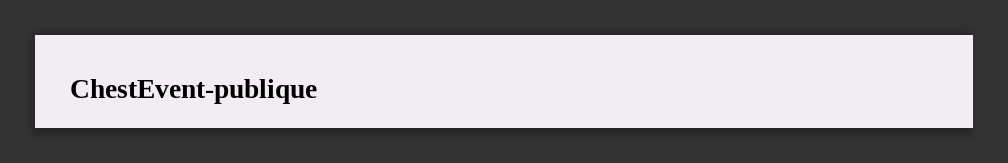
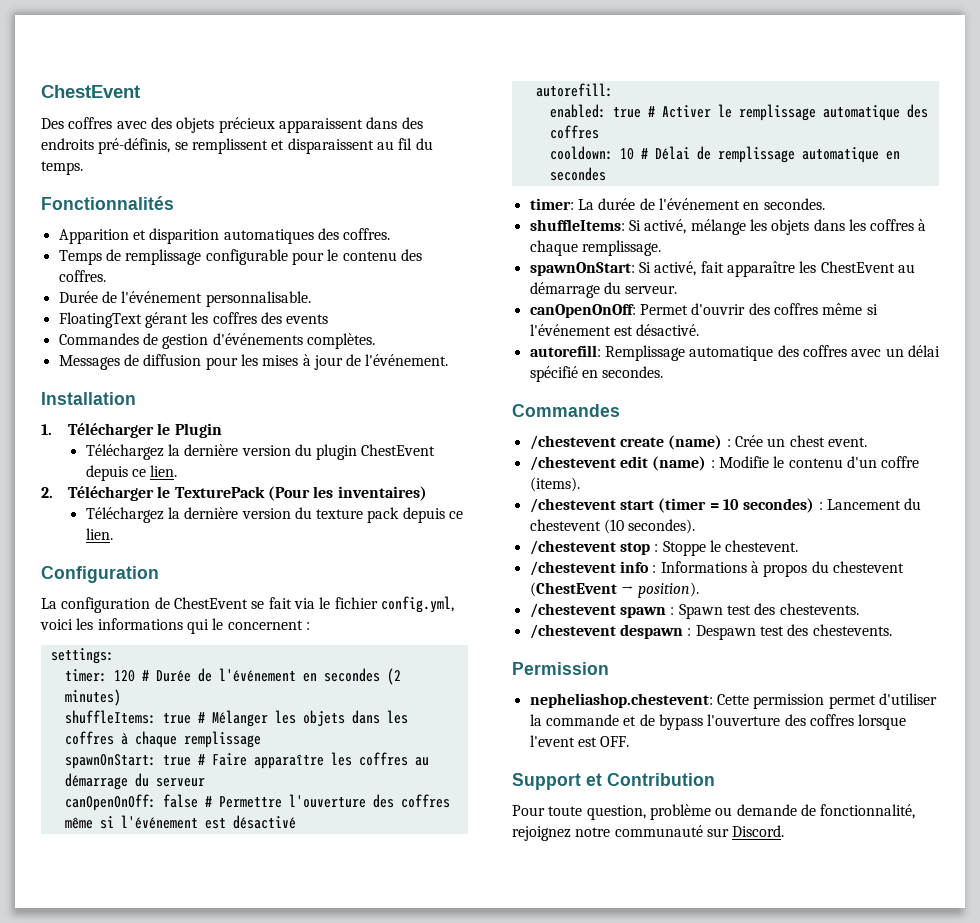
[70,79,317,104] ChestEvent-publique -> [41,85,140,98] [41,117,423,133] [41,138,433,154] [41,161,83,175] [41,196,174,210] [58,228,391,244] [58,249,422,265] [58,270,106,282] [58,291,311,307] [58,312,329,328] [58,333,375,349] [58,354,449,370] [41,392,136,405] [41,423,222,438] [85,444,436,460] [85,465,178,481] [41,486,427,501] [85,507,464,523] [85,528,113,540] [41,566,159,583] [41,596,454,613] [40,618,310,634] [50,648,114,664] [64,668,401,685] [64,689,121,706] [64,710,408,727] [64,731,261,748] [64,752,429,769] [64,773,205,790] [64,794,450,811] [64,815,296,829] [535,83,613,97] [549,104,928,121] [549,125,599,139] [549,146,900,163] [549,167,606,181] [529,198,825,210] [529,219,927,235] [529,240,661,256] [529,261,915,277] [529,282,678,298] [529,303,878,318] [529,324,700,336] [529,345,940,361] [529,366,664,382] [512,404,620,417] [529,435,867,450] [529,456,920,471] [529,477,580,492] [529,498,922,513] [529,519,696,534] [529,540,799,556] [529,561,904,577] [529,582,700,598] [529,603,859,619] [529,624,892,640] [512,662,609,675] [529,693,937,709] [529,714,907,730] [529,735,630,747] [512,773,715,790] [512,804,916,820] [512,825,785,841] ChestEvent // Des coffres avec des objets précieux apparaissent dans des endroits pré-définis, se remplissent et disparaissent au fil du temps. // Fonctionnalités // Apparition et disparition automatiques des coffres. // Temps de remplissage configurable pour le contenu des coffres. // Durée de l'événement personnalisable. // FloatingText gérant les coffres des events // Commandes de gestion d'événements complètes. // Messages de diffusion pour les mises à jour de l'événement. // Installation // 1. Télécharger le Plugin // Téléchargez la dernière version du plugin ChestEvent depuis ce lien. // 2. Télécharger le TexturePack (Pour les inventaires) // Téléchargez la dernière version du texture pack depuis ce lien. // Configuration // La configuration de ChestEvent se fait via le fichier config.yml, voici les informations qui le concernent : // settings: // timer: 120 # Durée de l'événement en secondes (2 minutes) // shuffleItems: true # Mélanger les objets dans les coffres à chaque remplissage // spawnOnStart: true # Faire apparaître les coffres au démarrage du serveur // canOpenOnOff: false # Permettre l'ouverture des coffres même si l'événement est désactivé // autorefill: // enabled: true # Activer le remplissage automatique des coffres // cooldown: 10 # Délai de remplissage automatique en secondes // timer: La durée de l'événement en secondes. // shuffleItems: Si activé, mélange les objets dans les coffres à chaque remplissage. // spawnOnStart: Si activé, fait apparaître les ChestEvent au démarrage du serveur. // canOpenOnOff: Permet d'ouvrir des coffres même si l'événement est désactivé. // autorefill: Remplissage automatique des coffres avec un délai spécifié en secondes. // Commandes // /chestevent create (name) : Crée un chest event. // /chestevent edit (name) : Modifie le contenu d'un coffre (items). // /chestevent start (timer = 10 secondes) : Lancement du chestevent (10 secondes). // /chestevent stop : Stoppe le chestevent. // /chestevent info : Informations à propos du chestevent (ChestEvent → position). // /chestevent spawn : Spawn test des chestevents. // /chestevent despawn : Despawn test des chestevents. // Permission // nepheliashop.chestevent: Cette permission permet d'utiliser la commande et de bypass l'ouverture des coffres lorsque l'event est OFF. // Support et Contribution // Pour toute question, problème ou demande de fonctionnalité, rejoignez notre communauté sur Discord.

